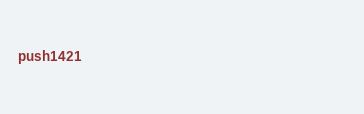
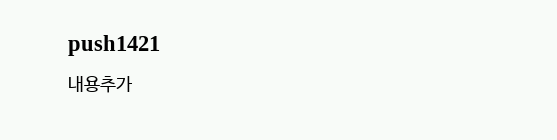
(82, 57) none -> [68,76,133,93] // 내용추가

